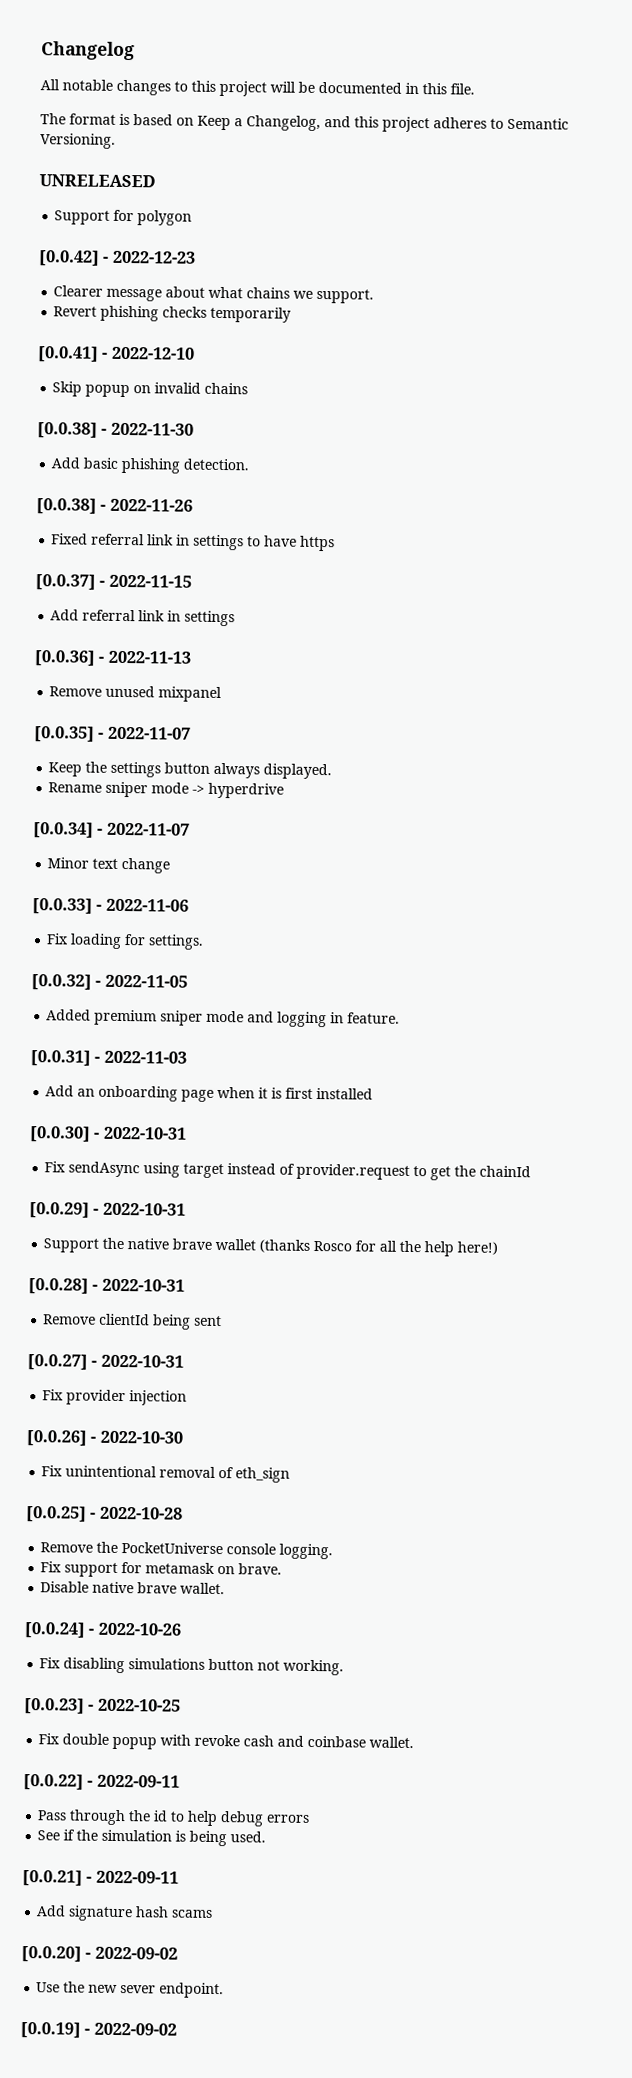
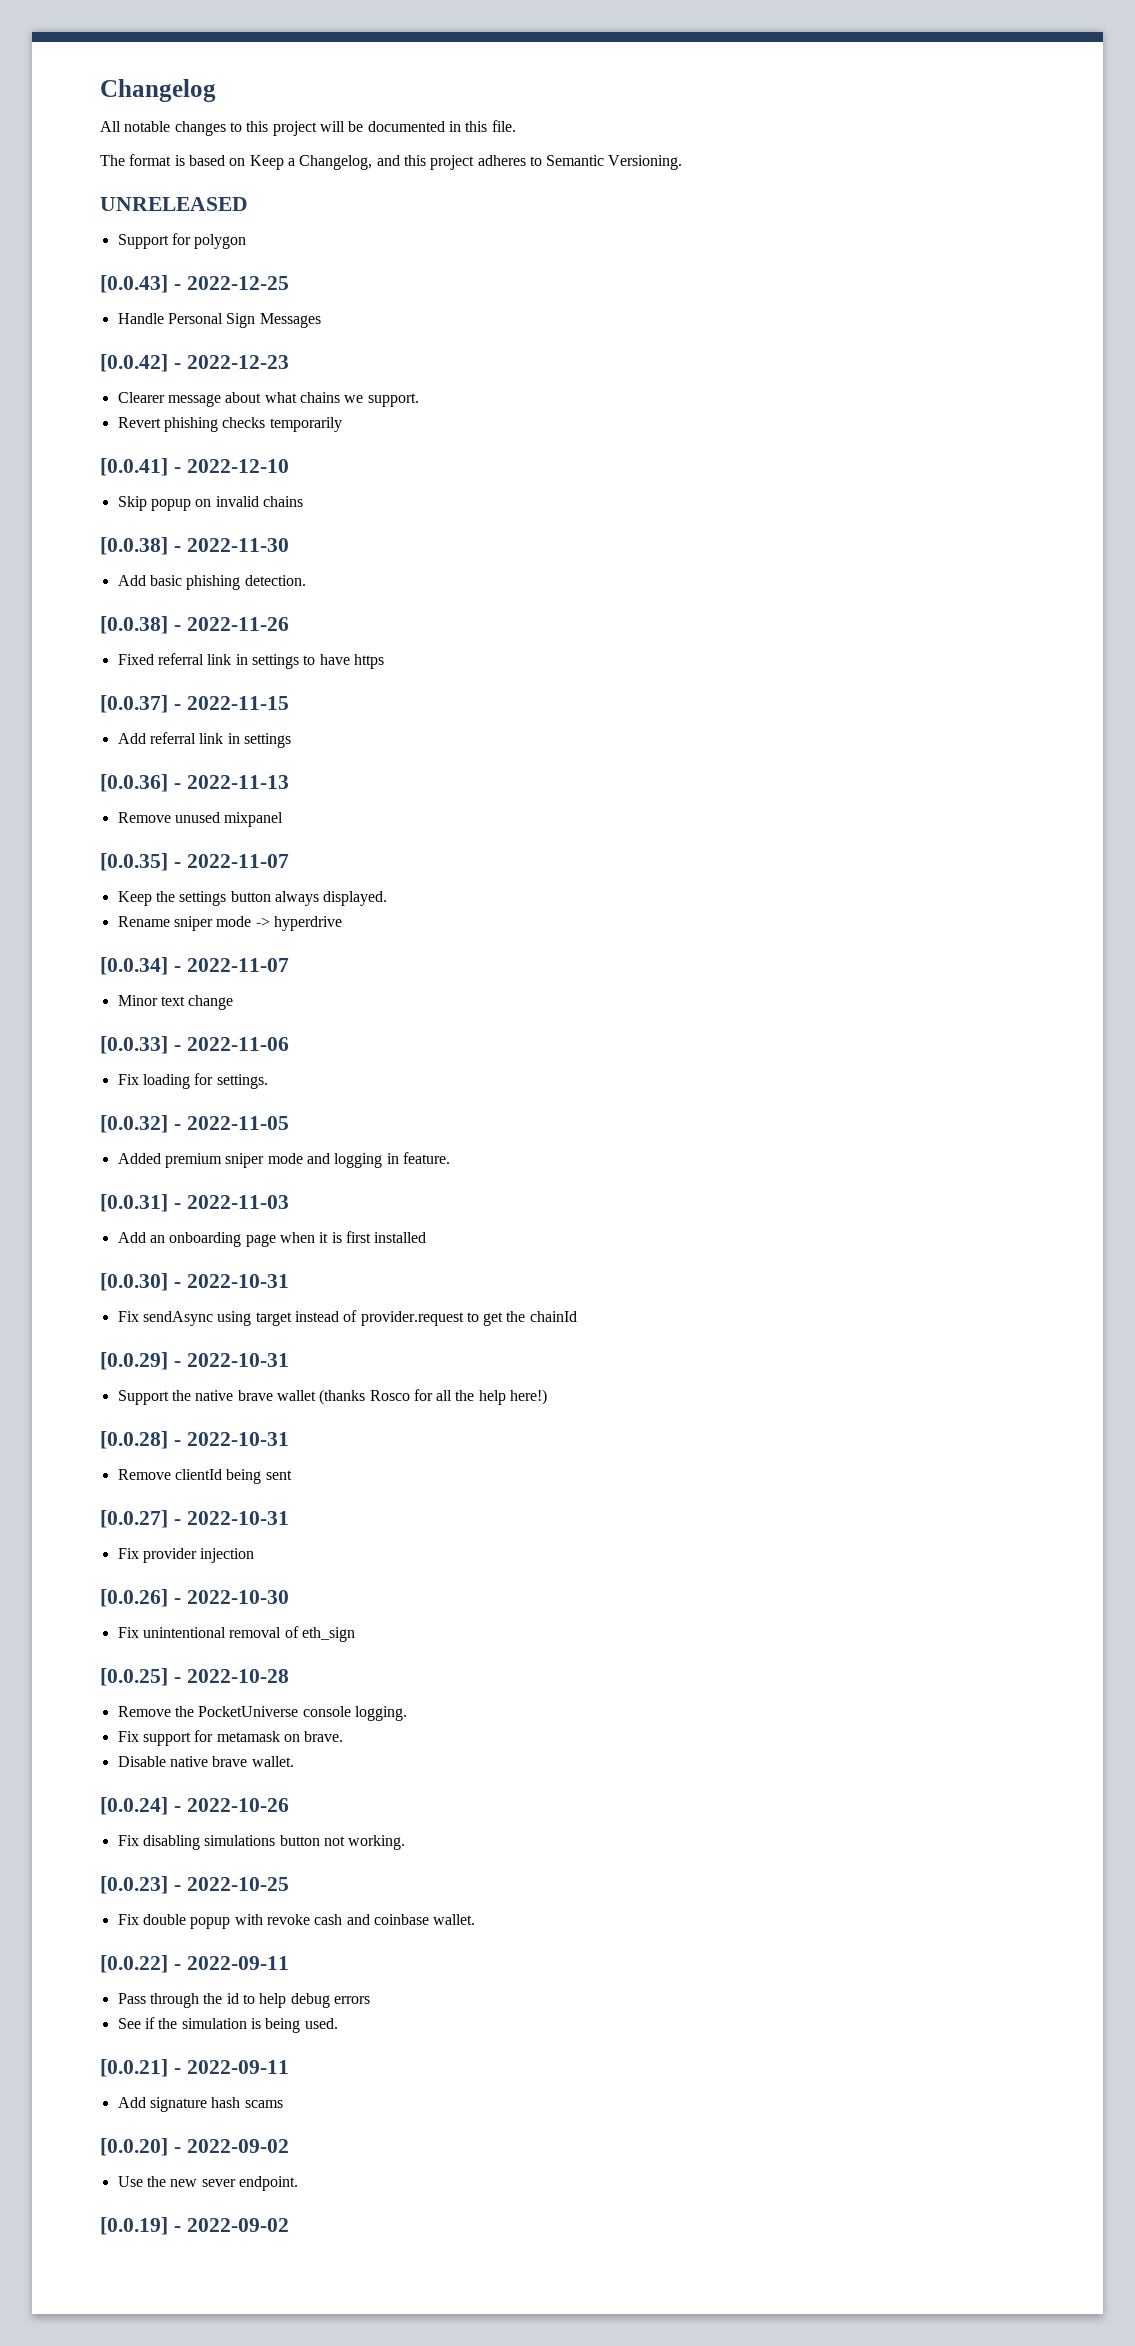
(193, 218) none -> [100,275,289,293] [117,313,321,328] // [0.0.43] - 2022-12-25 // Handle Personal Sign Messages

